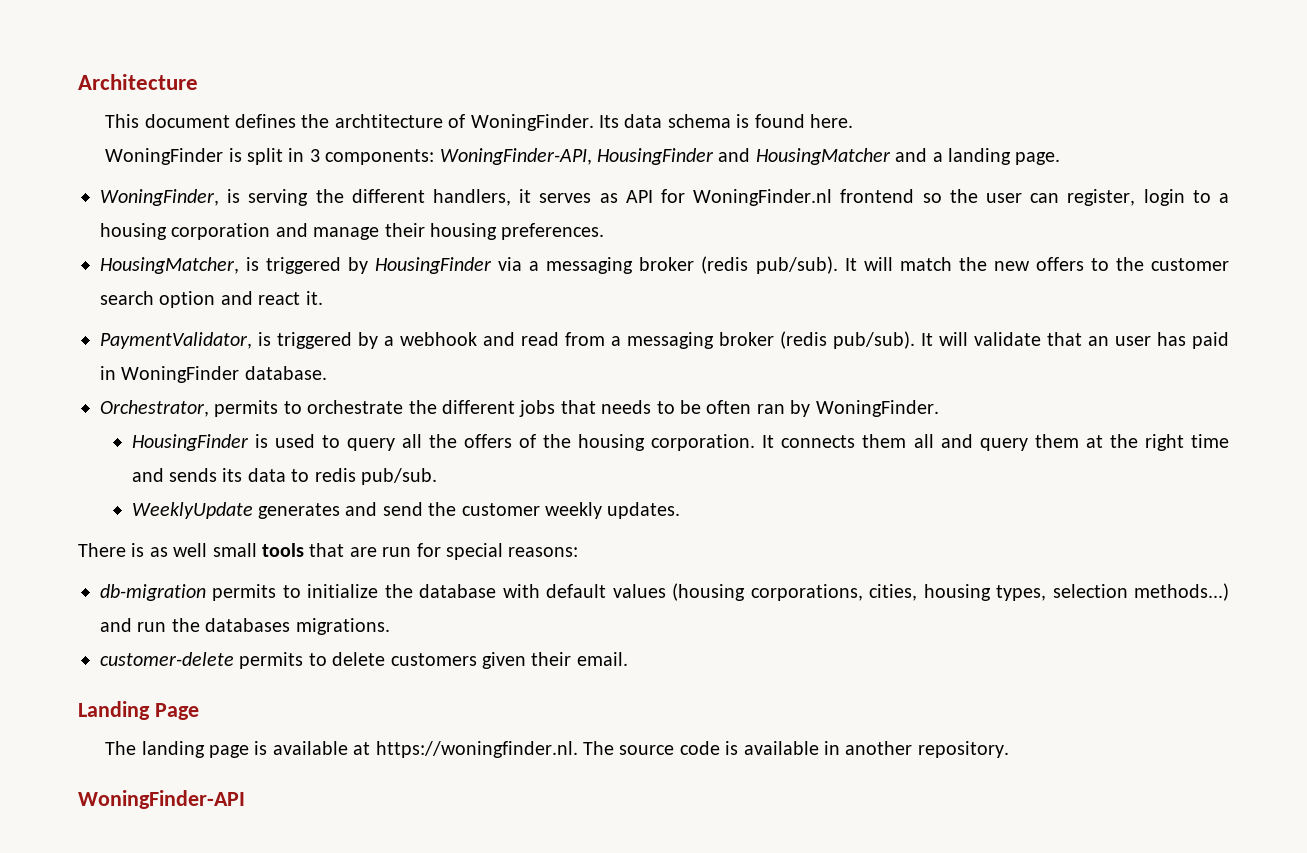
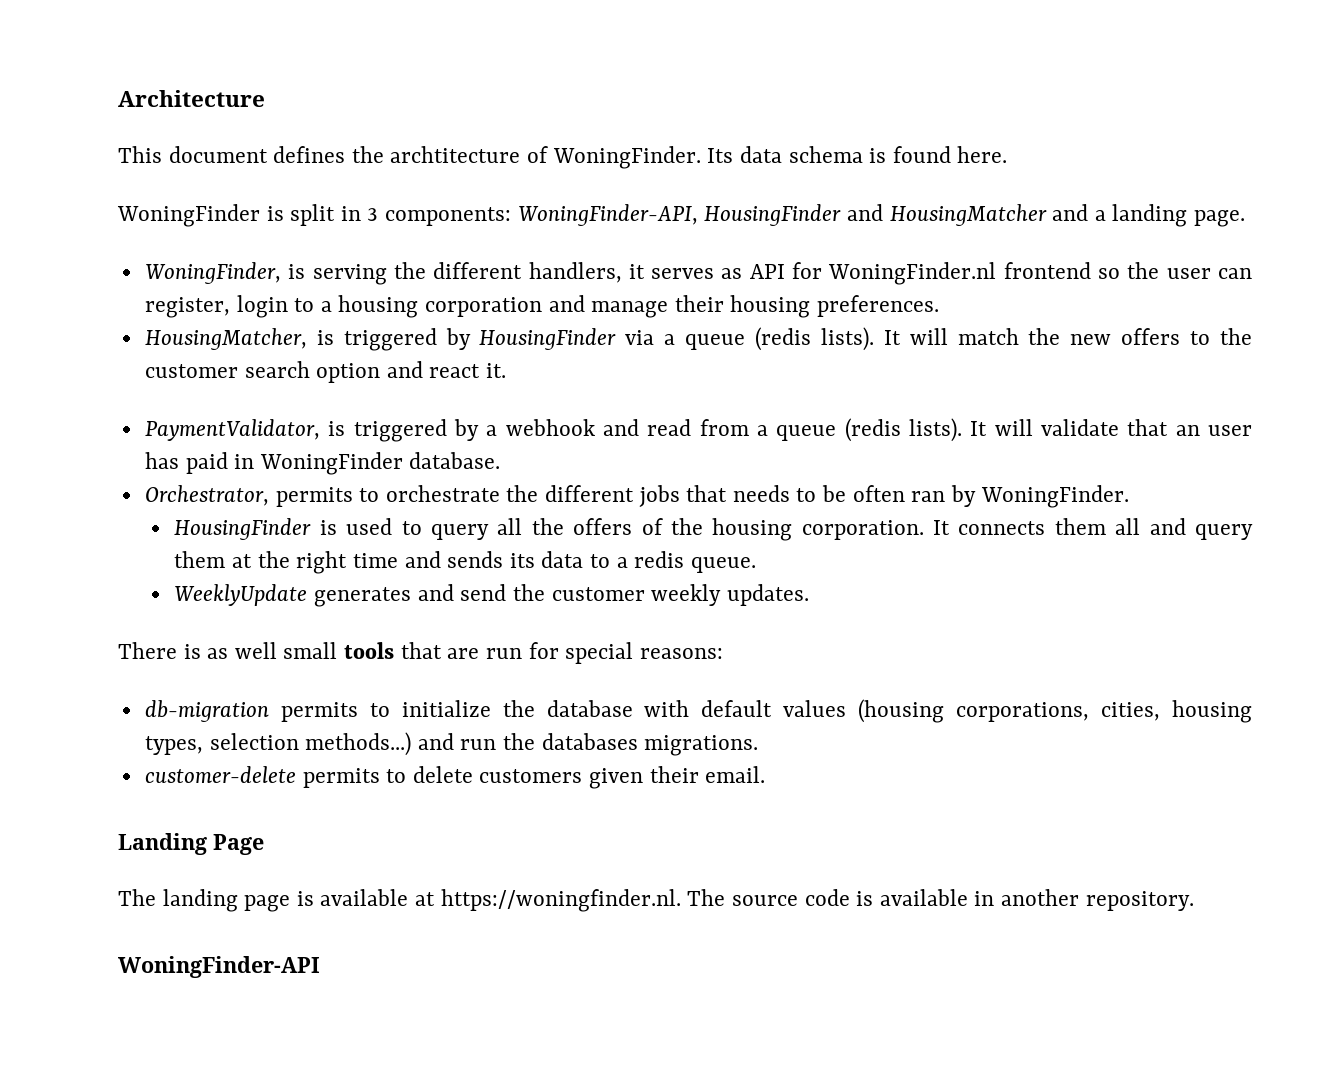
[546,256,838,274] messaging broker (redis pub/sub). -> [685,327,874,351] queue (redis lists).
[627,331,915,349] messaging broker (redis pub/sub). -> [776,418,962,442] queue (redis lists).
[314,468,437,485] redis pub/sub. -> [616,551,756,573] a redis queue.

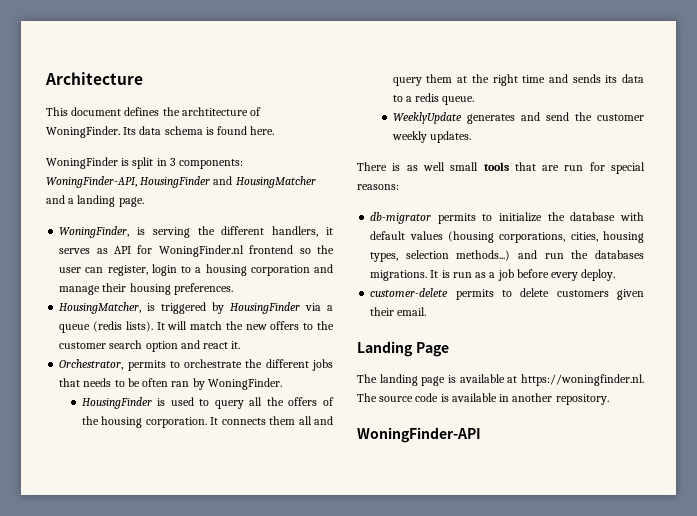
[144,418,1253,442] [144,452,501,475] // PaymentValidator, is triggered by a webhook and read from a queue (redis lists). It will validate that an user has paid in WoningFinder database. -> (241, 345) none
[144,700,269,722] db-migration -> [370,212,432,224] db-migrator
(759, 745) none -> [430,269,616,281] It is run as a job before every deploy.

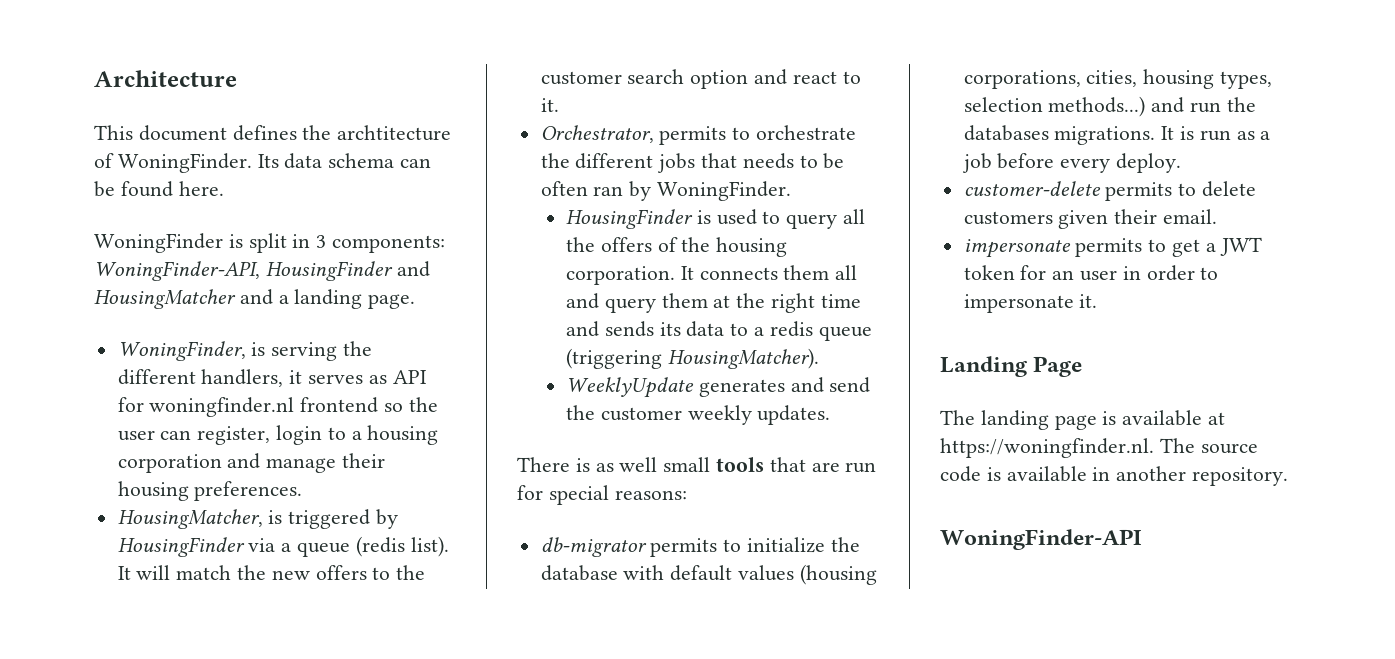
[205,127,214,135] is -> [400,158,432,168] [94,181,115,197] can be
[158,245,244,257] WoningFinder.nl -> [149,397,295,417] woningfinder.nl
[125,321,153,332] lists). -> [410,536,449,557] list).
(229, 345) none -> [842,71,861,84] to
[442,96,475,105] queue. -> [818,326,872,341] [566,348,819,369] queue (triggering HousingMatcher).
(427, 311) none -> [963,237,1262,258] [963,265,1219,281] [963,294,1098,313] // impersonate permits to get a JWT token for an user in order to impersonate it.

